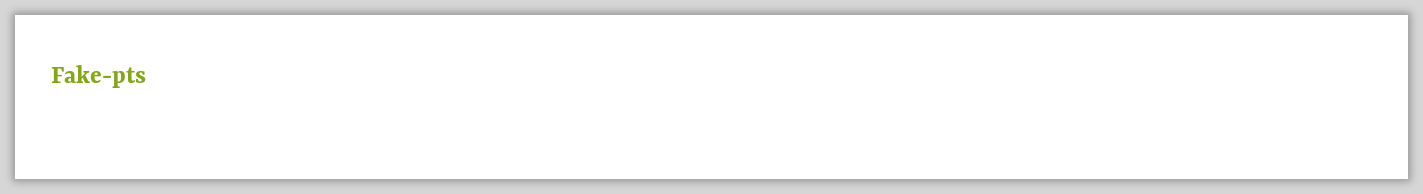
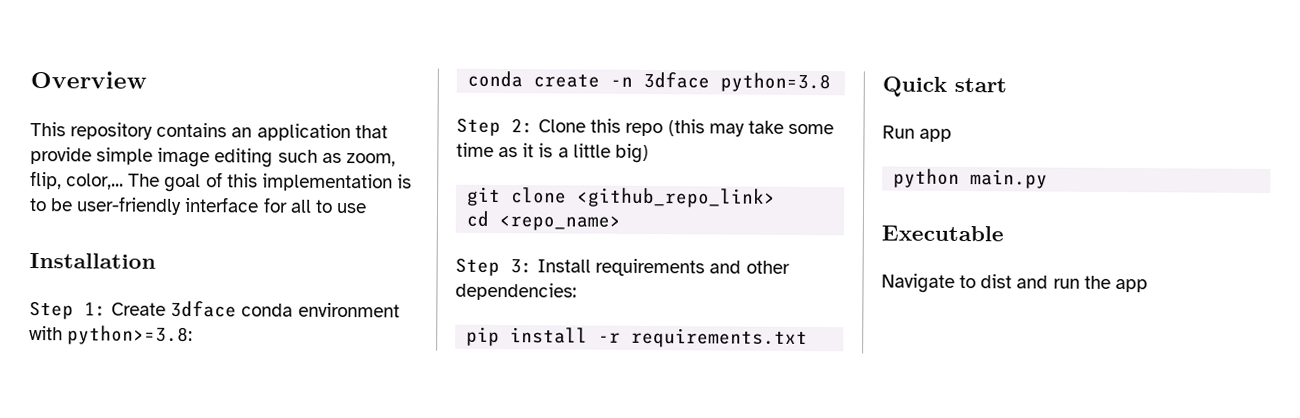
[51,65,146,88] Fake-pts -> [30,70,147,89] [30,121,388,142] [30,146,396,168] [30,170,412,193] [29,196,367,215] [29,252,156,269] [29,300,400,320] [29,325,194,346] [467,70,832,93] [456,117,834,137] [456,142,649,163] [467,186,777,208] [466,210,622,231] [455,257,790,277] [455,282,577,301] [466,326,809,349] [882,76,1007,97] [882,125,953,142] [893,168,1049,189] [881,225,1004,242] [881,273,1148,293] Overview // This repository contains an application that provide simple image editing such as zoom, flip, color,... The goal of this implementation is to be user-friendly interface for all to use // Installation // Step 1: Create 3dface conda environment with python>=3.8: // conda create -n 3dface python=3.8 // Step 2: Clone this repo (this may take some time as it is a little big) // git clone <github_repo_link> // cd <repo_name> // Step 3: Install requirements and other dependencies: // pip install -r requirements.txt // Quick start // Run app // python main.py // Executable // Navigate to dist and run the app

